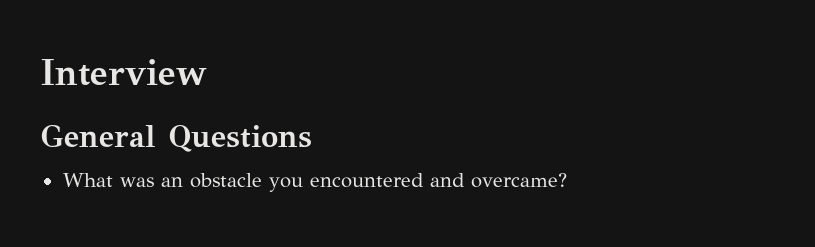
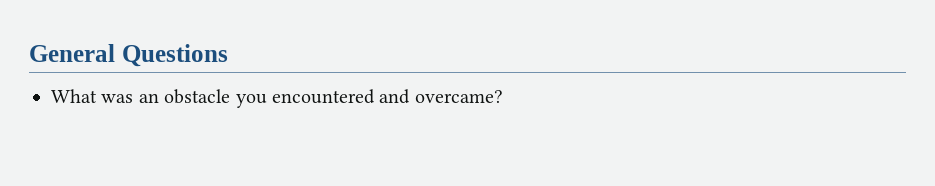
[40,59,207,86] Interview // -> (29, 53) none

